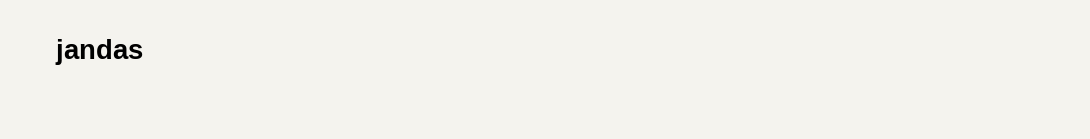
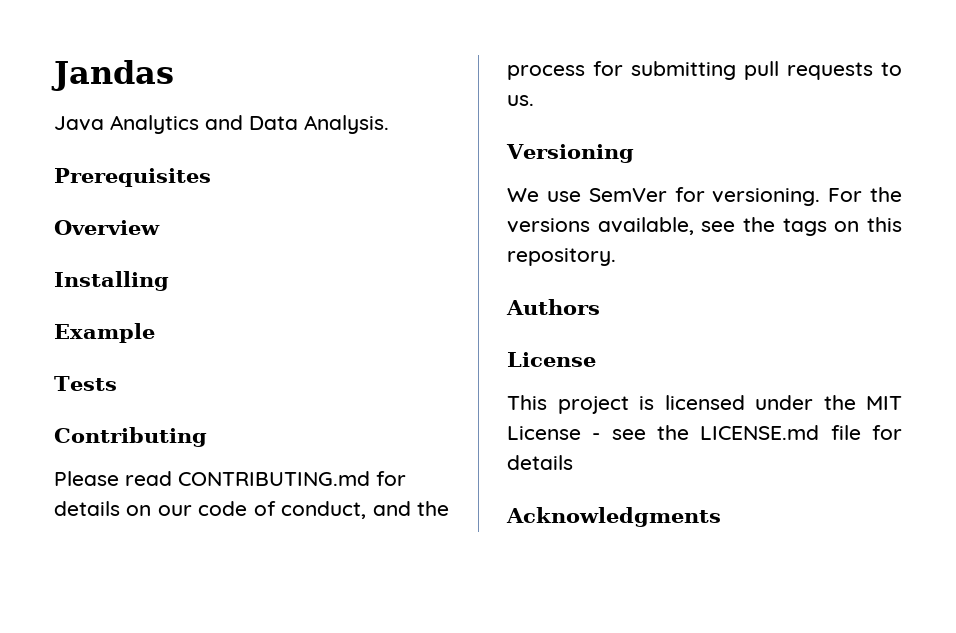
[55,39,143,65] jandas -> [51,60,174,91] [54,115,389,134] [54,168,211,187] [54,220,160,235] [54,271,169,291] [54,323,155,343] [54,376,117,391] [54,427,207,447] [54,471,406,486] [54,501,449,519] [507,61,902,80] [507,95,534,106] [506,144,634,163] [507,187,902,206] [507,217,902,236] [507,248,616,266] [506,299,600,315] [507,352,596,367] [507,395,902,414] [507,425,902,440] [507,455,573,470] [506,507,721,527] Jandas // Java Analytics and Data Analysis. // Prerequisites // Overview // Installing // Example // Tests // Contributing // Please read CONTRIBUTING.md for details on our code of conduct, and the process for submitting pull requests to us. // Versioning // We use SemVer for versioning. For the versions available, see the tags on this repository. // Authors // License // This project is licensed under the MIT License - see the LICENSE.md file for details // Acknowledgments

